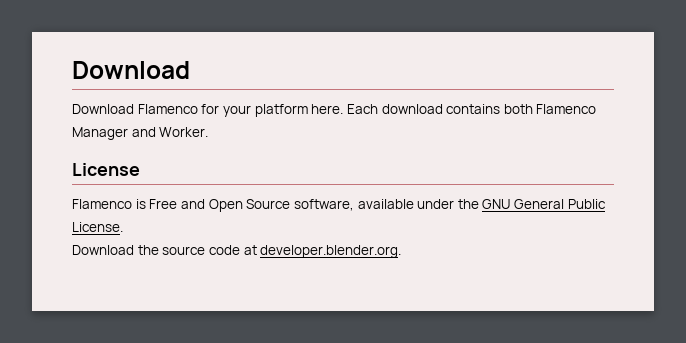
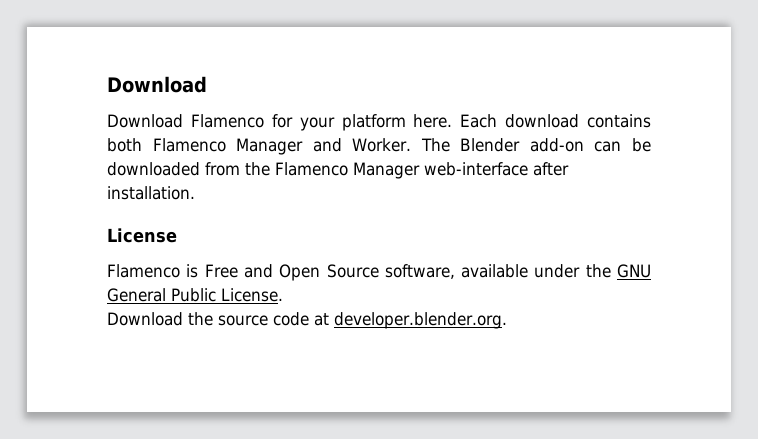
(209, 132) none -> [420,138,651,152] [107,162,569,179] [107,186,195,200] The Blender add-on can be downloaded from the Flamenco Manager web-interface after installation.

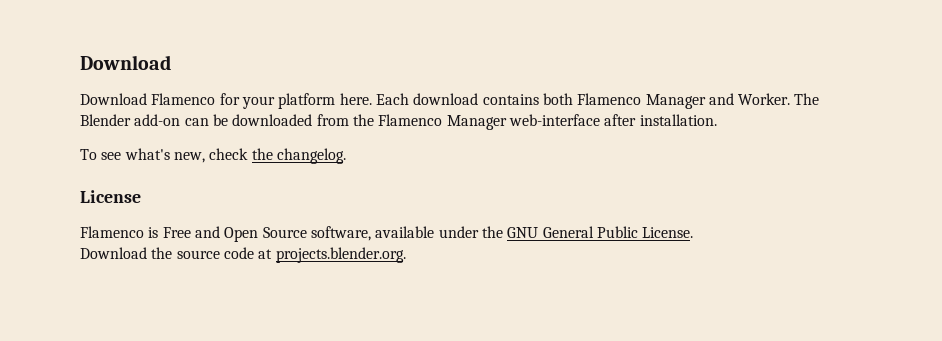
(195, 193) none -> [80,148,346,164] // To see what's new, check the changelog.
[334,312,507,329] developer.blender.org. -> [275,247,406,263] projects.blender.org.

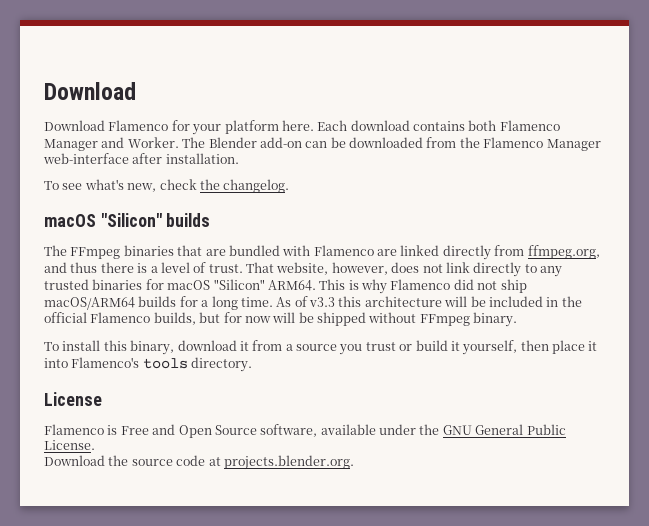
(346, 156) none -> [44,213,211,227] [44,245,600,260] [44,262,562,277] [44,279,527,294] [44,296,582,310] [44,312,518,327] [44,340,598,355] [44,357,253,372] // macOS "Silicon" builds // The FFmpeg binaries that are bundled with Flamenco are linked directly from ffmpeg.org, and thus there is a level of trust. That website, however, does not link directly to any trusted binaries for macOS "Silicon" ARM64. This is why Flamenco did not ship macOS/ARM64 builds for a long time. As of v3.3 this architecture will be included in the official Flamenco builds, but for now will be shipped without FFmpeg binary. // To install this binary, download it from a source you trust or build it yourself, then place it into Flamenco's tools directory.

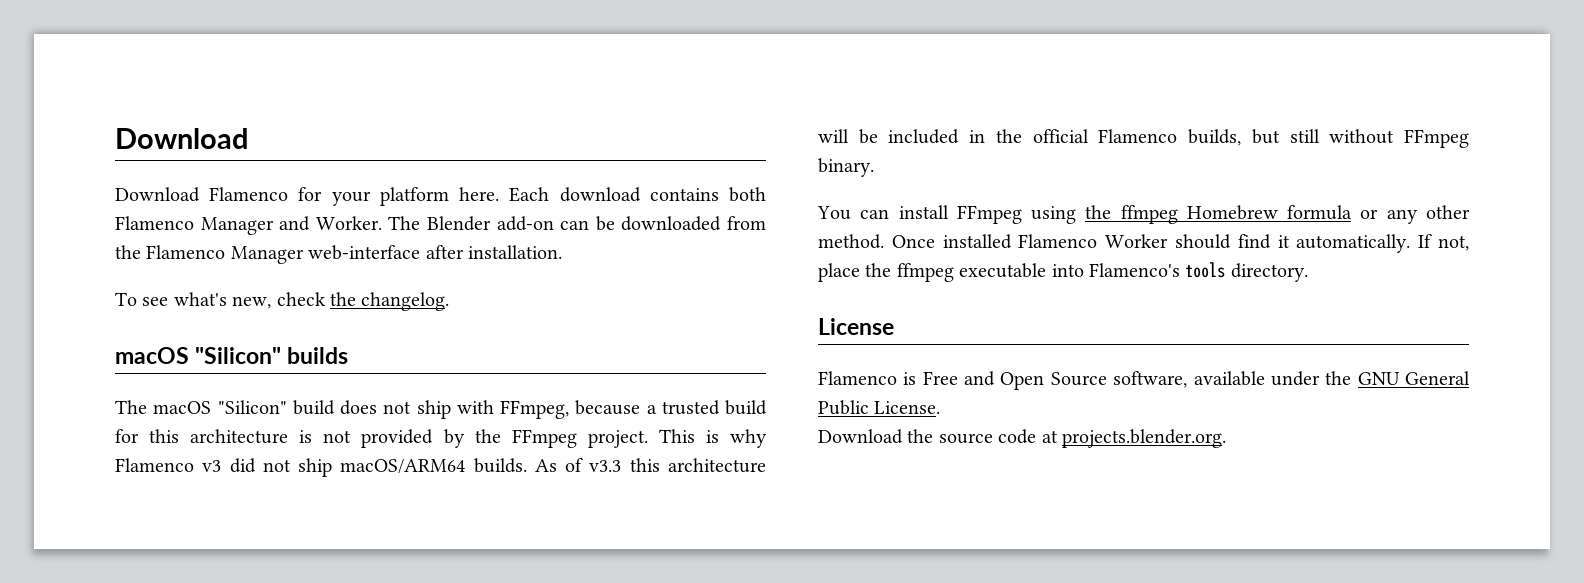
[70,245,600,260] [44,262,562,277] [44,279,316,291] FFmpeg binaries that are bundled with Flamenco are linked directly from ffmpeg.org, and thus there is a level of trust. That website, however, does not link directly to any trusted binaries for macOS "Silicon" ARM64. -> [153,400,767,419] [115,429,648,448] macOS "Silicon" build does not ship with FFmpeg, because a trusted build for this architecture is not provided by the FFmpeg project.
(451, 284) none -> [202,460,222,472] v3
[138,296,273,310] builds for a long time. -> [473,458,527,473] builds.
[223,312,518,327] [44,340,598,355] for now will be shipped without FFmpeg binary. // To install this binary, download it from a source you trust or build it yourself, then place it -> [1289,129,1469,148] [818,158,874,177] [817,205,1470,224] [818,234,1469,253] [818,263,1047,282] still without FFmpeg binary. // You can install FFmpeg using the ffmpeg Homebrew formula or any other method. Once installed Flamenco Worker should find it automatically. If not, place the ffmpeg executable

